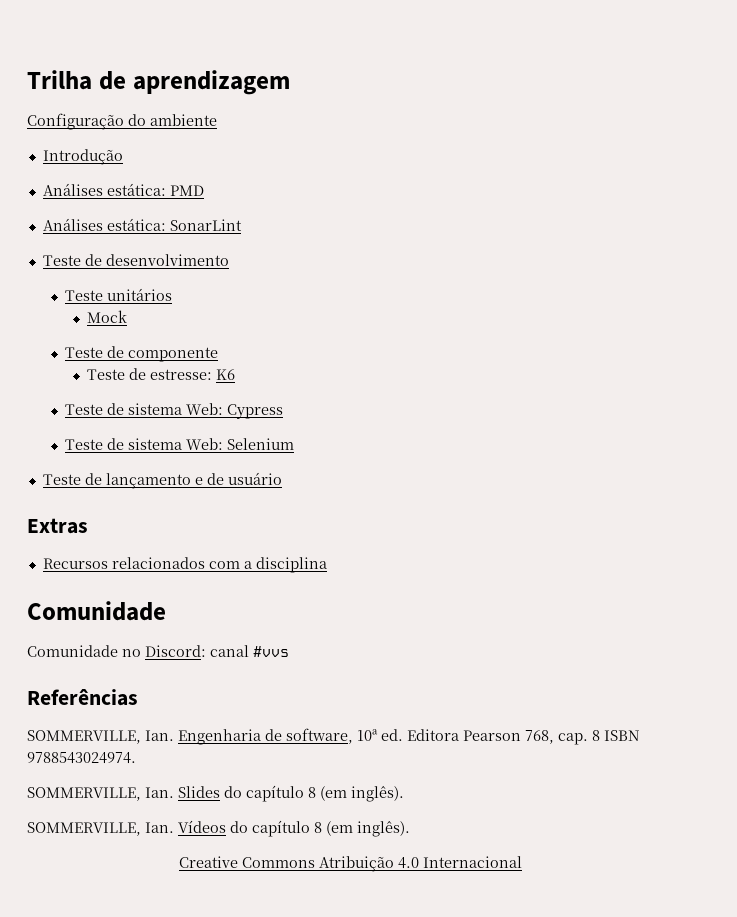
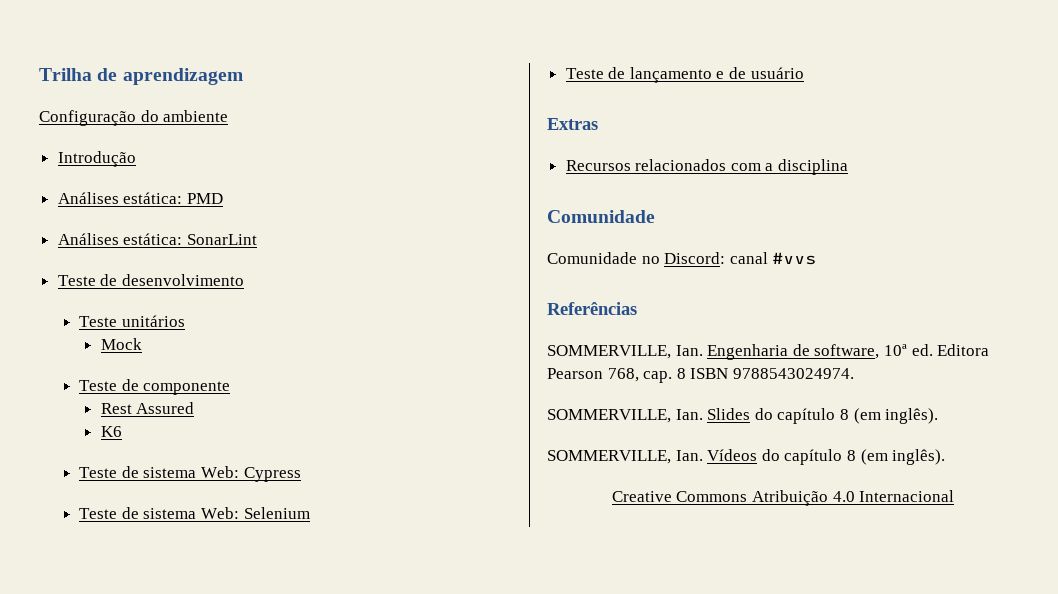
[87,368,213,380] Teste de estresse: -> [100,402,195,414] Rest Assured //

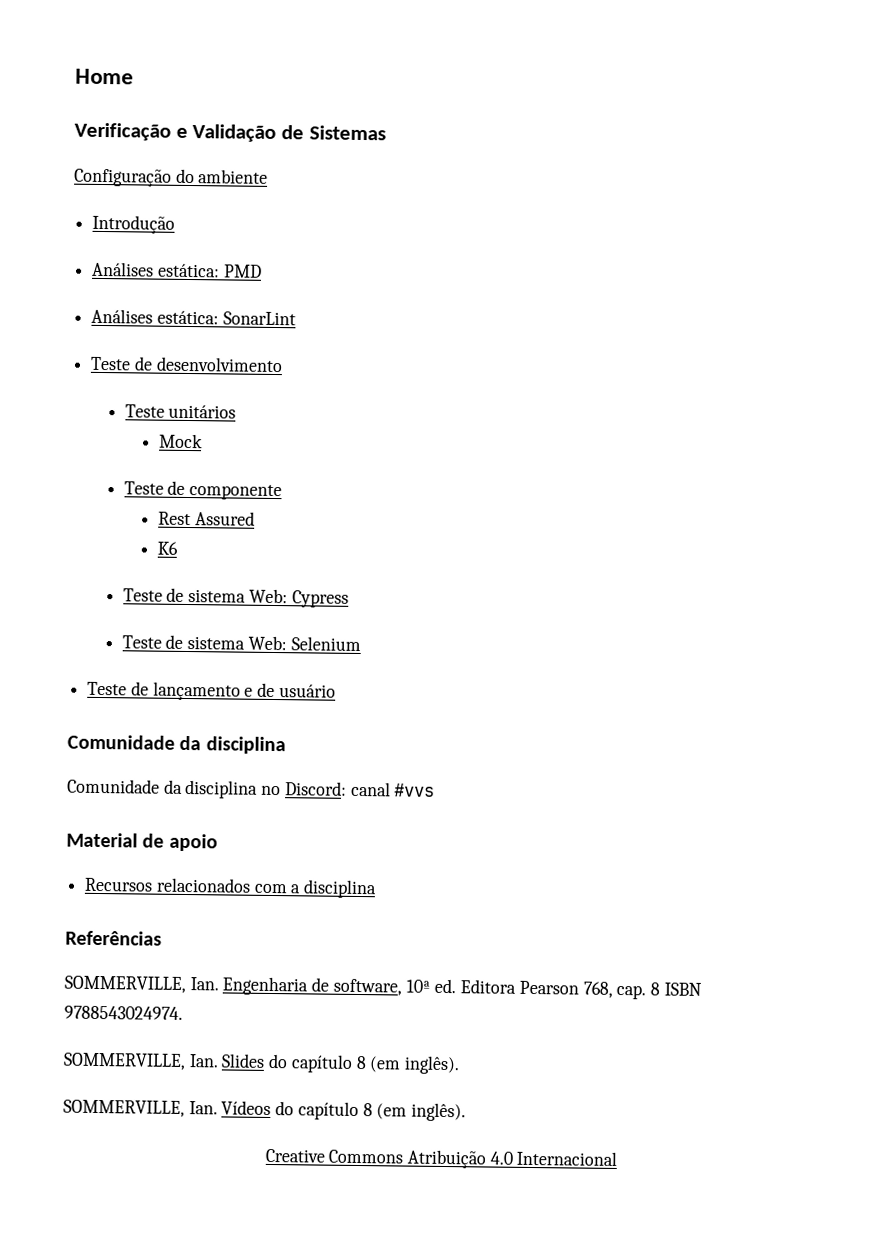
[39,68,243,85] Trilha de aprendizagem -> [75,68,134,85] [74,122,386,142] Home // Verificação e Validação de Sistemas
[547,118,598,130] Extras -> [67,734,286,755] [67,778,436,799] [66,832,218,852] Comunidade da disciplina // Comunidade da disciplina no Discord: canal #vvs // Material de apoio
[547,210,655,223] [547,252,817,265] // Comunidade // Comunidade no Discord: canal #vvs -> (378, 889) none

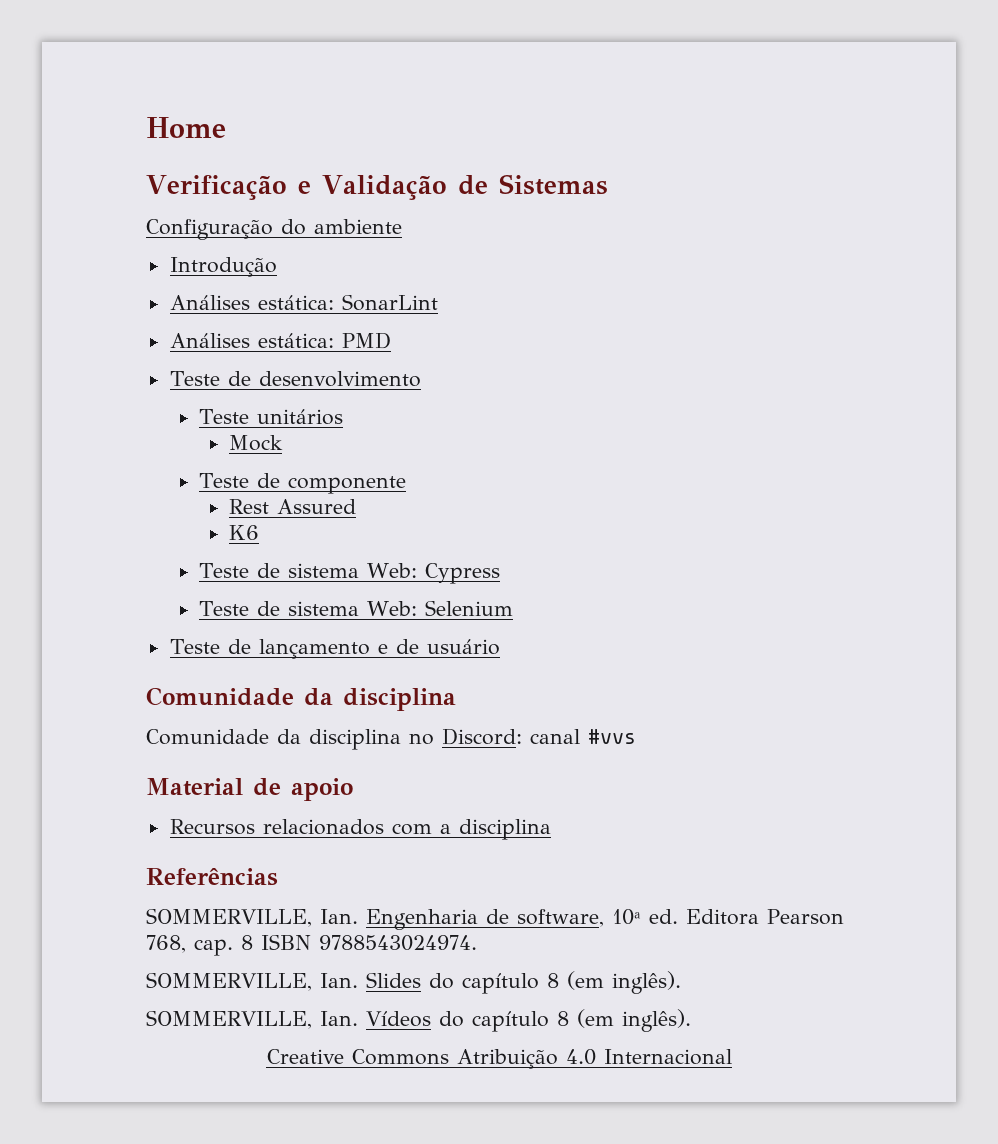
[223,264,262,278] [91,308,296,326] PMD // Análises estática: SonarLint -> [341,294,438,311] [169,332,391,349] SonarLint // Análises estática: PMD

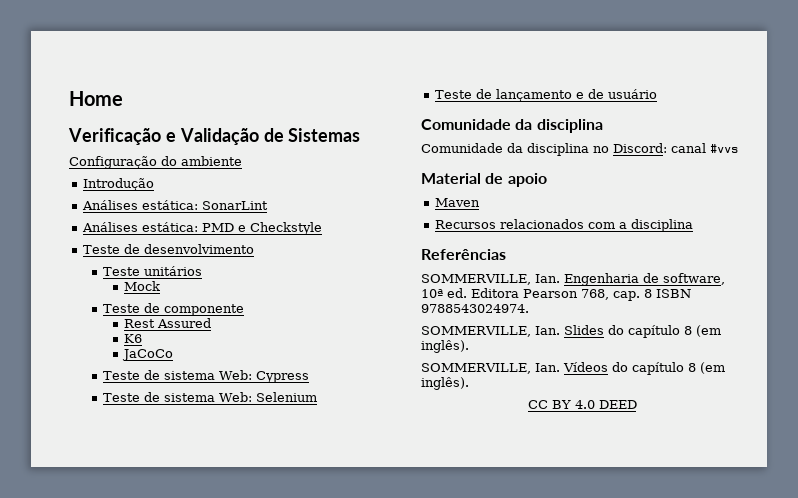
(391, 340) none -> [237,222,322,235] e Checkstyle
(259, 532) none -> [121,349,173,361] // JaCoCo
(353, 789) none -> [434,198,480,207] // Maven
[266,1049,732,1069] Creative Commons Atribuição 4.0 Internacional -> [527,400,637,409] CC BY 4.0 DEED

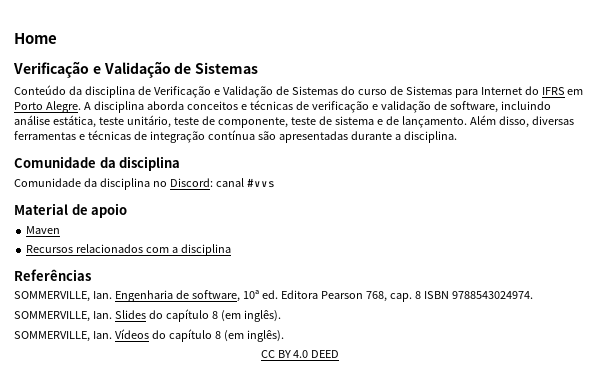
[69,156,242,169] [82,178,154,191] [81,200,268,210] [81,222,322,235] [82,244,254,254] [103,266,203,276] [123,281,160,291] [103,303,245,316] [123,318,211,328] [123,334,142,343] [121,349,173,361] [103,370,310,383] [103,392,318,402] [434,89,657,102] Configuração do ambiente // Introdução // Análises estática: SonarLint // Análises estática: PMD e Checkstyle // Teste de desenvolvimento // Teste unitários // Mock // Teste de componente // Rest Assured // K6 // JaCoCo // Teste de sistema Web: Cypress // Teste de sistema Web: Selenium // Teste de lançamento e de usuário -> [14,85,584,98] [14,100,551,113] [14,115,574,128] [14,130,457,143] Conteúdo da disciplina de Verificação e Validação de Sistemas do curso de Sistemas para Internet do IFRS em Porto Alegre. A disciplina aborda conceitos e técnicas de verificação e validação de software, incluindo análise estática, teste unitário, teste de componente, teste de sistema e de lançamento. Além disso, diversas ferramentas e técnicas de integração contínua são apresentadas durante a disciplina.

